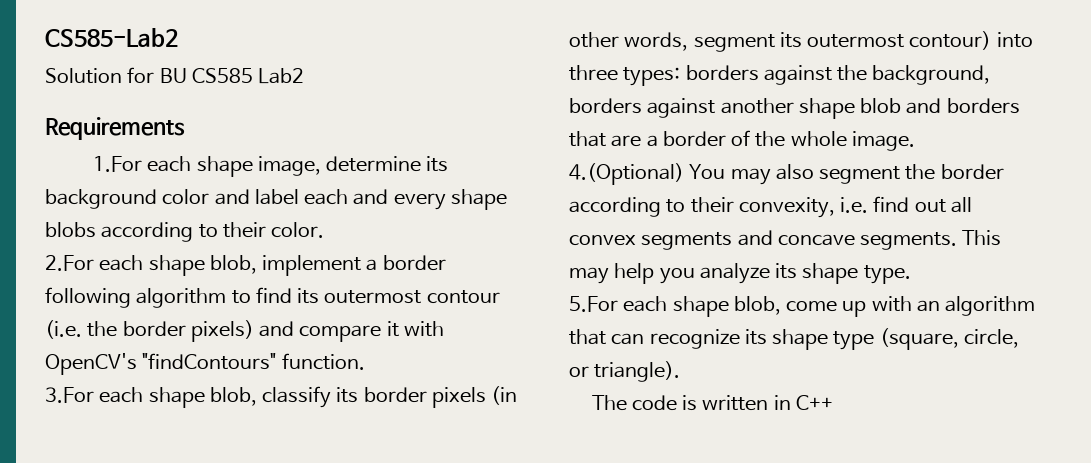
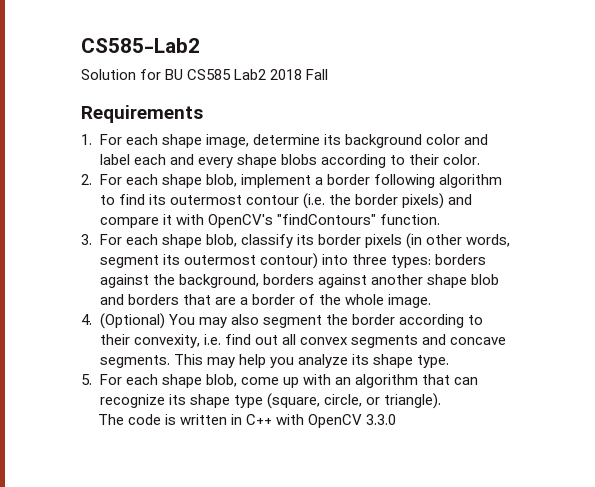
(305, 76) none -> [270,69,329,80] 2018 Fall
[93,156,143,172] 1.For -> [81,134,122,145] 1. For
[45,255,94,271] 2.For -> [81,174,122,185] 2. For
[45,387,94,403] 3.For -> [81,234,122,245] 3. For
[569,163,684,185] 4.(Optional) -> [81,313,165,329] 4. (Optional)
[569,296,618,312] 5.For -> [81,374,122,385] 5. For
(834, 402) none -> [275,414,396,428] with OpenCV 3.3.0

